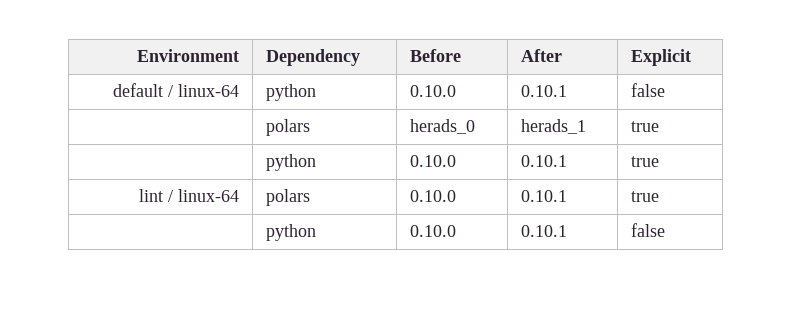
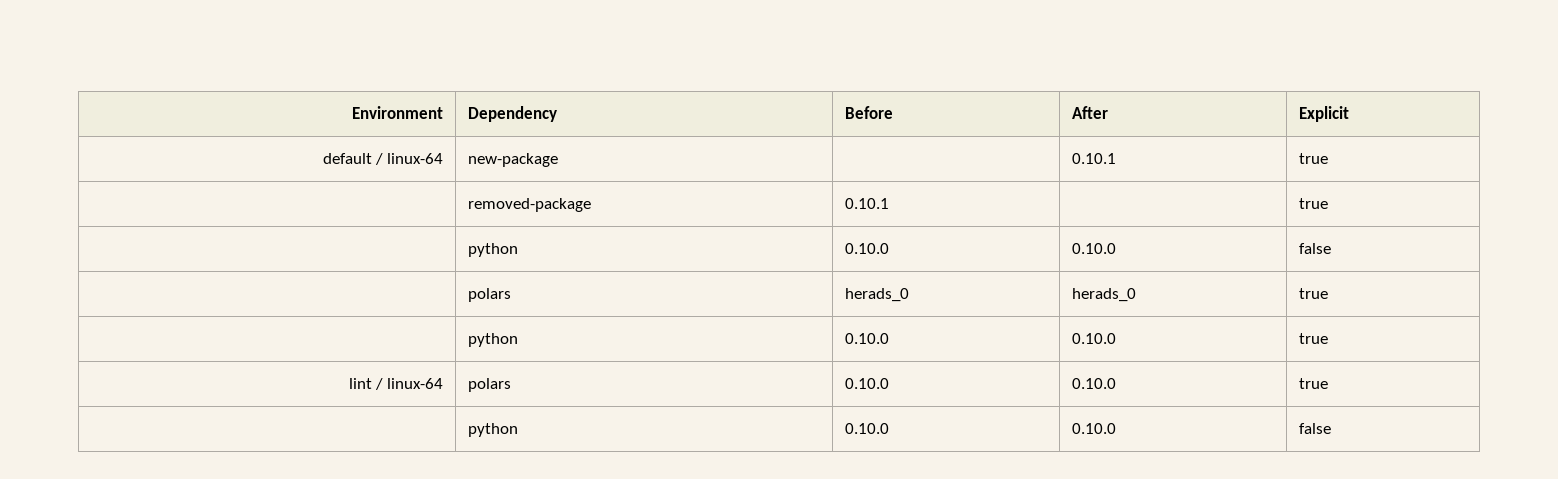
[266,84,317,101] [410,85,457,97] [521,85,568,97] | python | 0.10.0 | 0.10.1 -> [467,153,558,167] [1071,153,1116,164] [1298,153,1328,164] [467,198,591,212] [844,198,889,209] [1298,198,1328,209] [467,243,518,257] [844,243,889,254] [1071,243,1116,254] | new-package | | 0.10.1 | true // | removed-package | 0.10.1 | | true // | python | 0.10.0 | 0.10.0
[521,119,587,134] [631,121,660,132] [266,154,317,171] [410,155,457,167] [521,155,568,167] herads_1 | true // | python | 0.10.0 | 0.10.1 -> [1071,288,1136,302] [1298,288,1328,299] [467,333,518,347] [844,333,889,344] [1071,333,1116,344] herads_0 | true // | python | 0.10.0 | 0.10.0
[521,190,568,202] [631,191,660,202] [266,224,317,241] [410,225,457,237] [521,225,568,237] 0.10.1 | true // | python | 0.10.0 | 0.10.1 -> [1071,378,1116,389] [1298,378,1328,389] [467,423,518,437] [844,423,889,434] [1071,423,1116,434] 0.10.0 | true // | python | 0.10.0 | 0.10.0

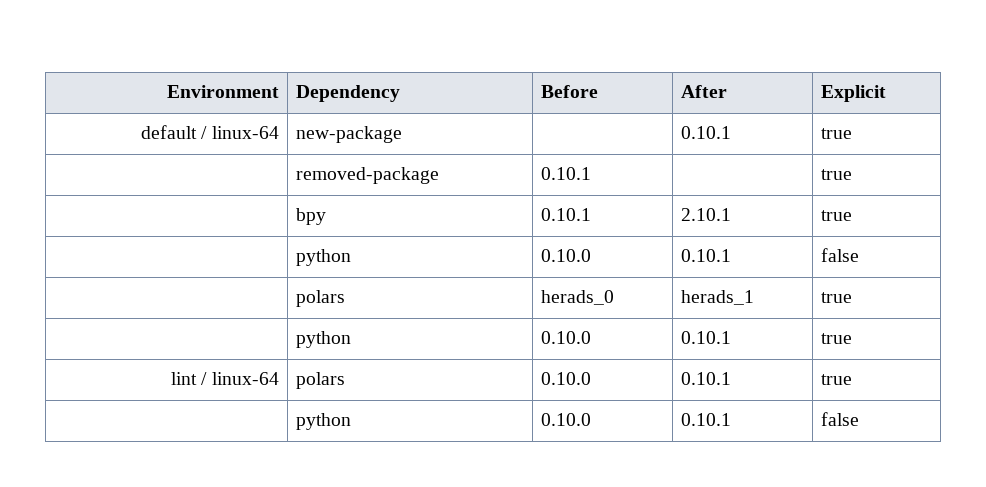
[467,243,518,257] [844,243,889,254] [1071,243,1116,254] // | python | 0.10.0 | 0.10.0 -> [296,208,327,225] [541,208,592,221] [681,208,732,221] [821,210,853,221] [296,249,352,266] [541,249,592,262] [681,249,732,262] // | bpy | 0.10.1 | 2.10.1 | true // | python | 0.10.0 | 0.10.1
[1071,288,1136,302] [1298,288,1328,299] [467,333,518,347] [844,333,889,344] [1071,333,1116,344] herads_0 | true // | python | 0.10.0 | 0.10.0 -> [681,290,755,305] [821,292,853,303] [296,331,352,348] [541,331,592,344] [681,331,732,344] herads_1 | true // | python | 0.10.0 | 0.10.1
[1071,378,1116,389] [1298,378,1328,389] [467,423,518,437] [844,423,889,434] [1071,423,1116,434] 0.10.0 | true // | python | 0.10.0 | 0.10.0 -> [681,372,732,385] [821,374,853,385] [296,413,352,430] [541,413,592,426] [681,413,732,426] 0.10.1 | true // | python | 0.10.0 | 0.10.1

